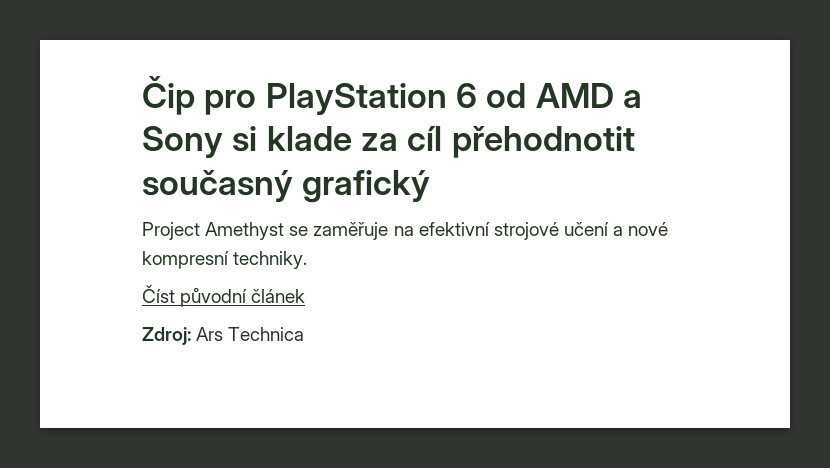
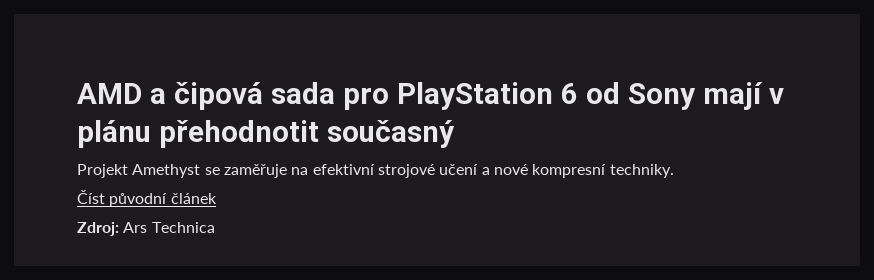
[142,76,642,115] [142,126,443,158] Čip pro PlayStation 6 od AMD a Sony si klade za cíl -> [77,82,784,110] [77,120,151,148] AMD a čipová sada pro PlayStation 6 od Sony mají v plánu
[302,170,431,203] [142,222,200,240] grafický // Project -> [77,164,128,178] // Projekt

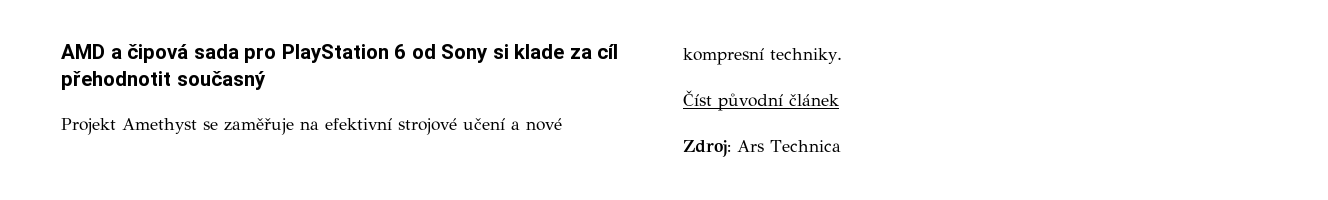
[702,82,784,110] [77,120,151,148] mají v plánu -> [492,44,619,59] si klade za cíl

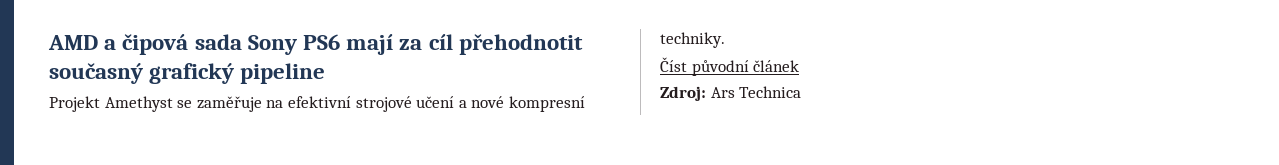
[244,44,565,63] pro PlayStation 6 od Sony si klade -> [247,34,394,55] Sony PS6 mají
(266, 80) none -> [149,63,326,84] grafický pipeline

